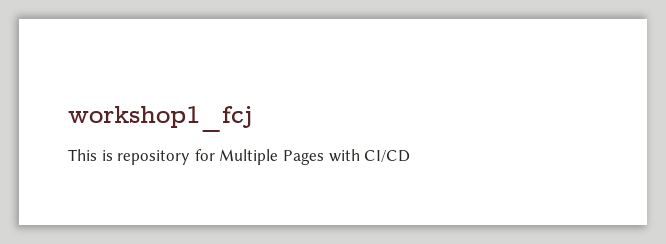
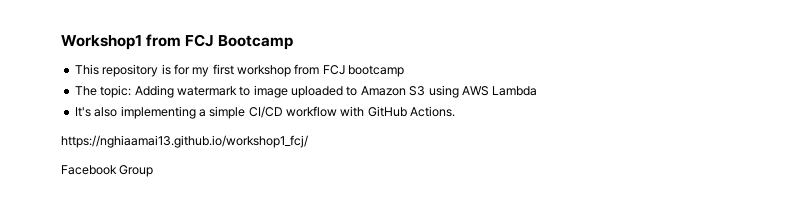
[68,106,253,132] [68,149,411,165] workshop1_fcj // This is repository for Multiple Pages with CI/CD -> [61,34,293,50] [74,64,405,77] [74,85,538,98] [74,106,456,119] [61,135,308,148] [61,165,154,177] Workshop1 from FCJ Bootcamp // This repository is for my first workshop from FCJ bootcamp // The topic: Adding watermark to image uploaded to Amazon S3 using AWS Lambda // It's also implementing a simple CI/CD workflow with GitHub Actions. // https://nghiaamai13.github.io/workshop1_fcj/ // Facebook Group

